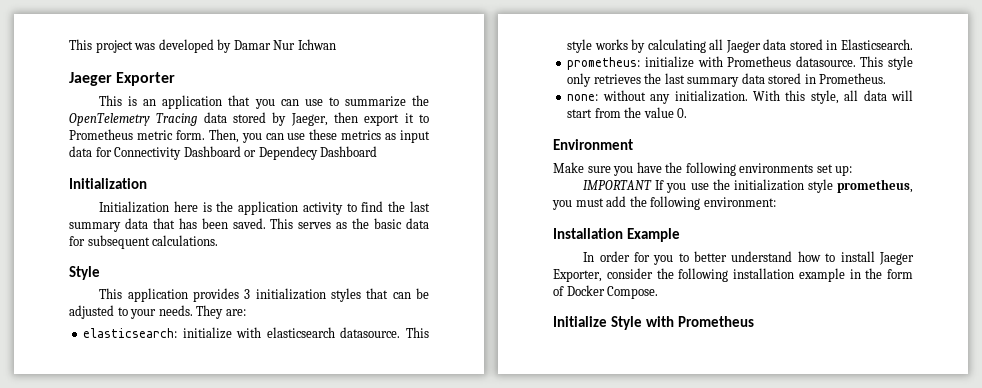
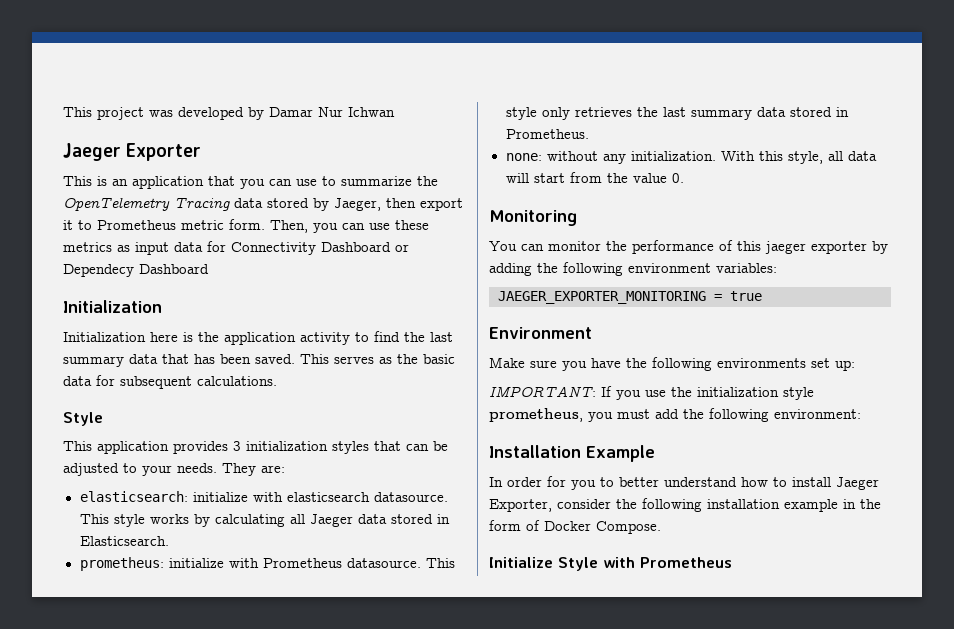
(688, 113) none -> [489,210,577,226] [489,240,888,254] [489,262,777,276] [498,291,762,304] // Monitoring // You can monitor the performance of this jaeger exporter by adding the following environment variables: // JAEGER_EXPORTER_MONITORING = true
[583,180,653,190] IMPORTANT -> [489,386,596,397] IMPORTANT:

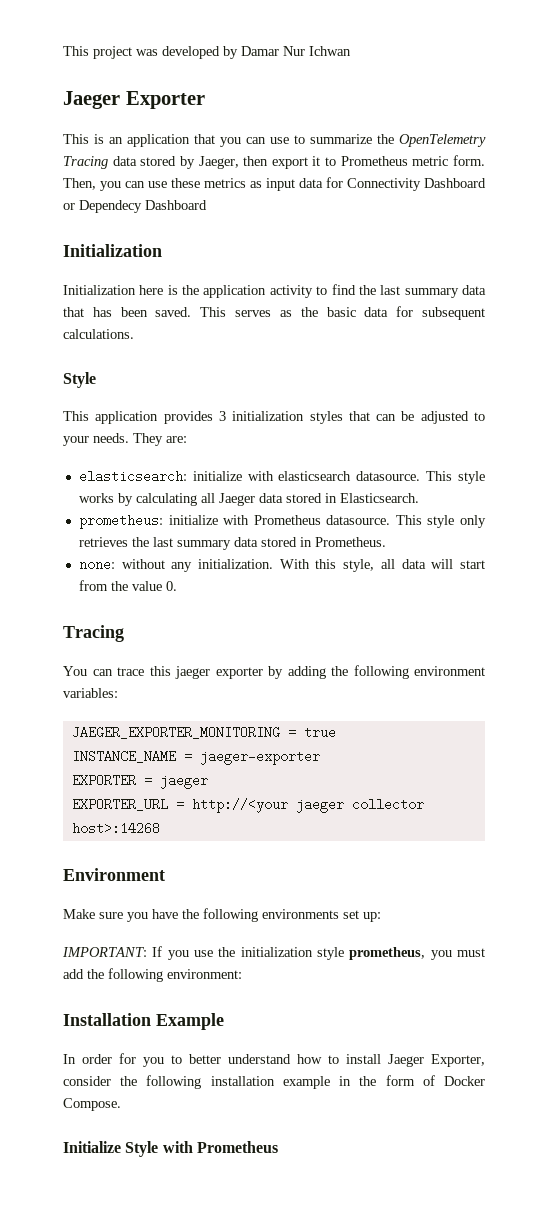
[489,210,577,226] Monitoring -> [63,625,124,642] Tracing
[548,240,733,254] monitor the performance of -> [117,667,144,676] trace
(762, 296) none -> [71,750,320,765] [71,774,208,789] [71,798,424,813] [71,822,160,835] // INSTANCE_NAME = jaeger-exporter // EXPORTER = jaeger // EXPORTER_URL = http://<your jaeger collector host>:14268

